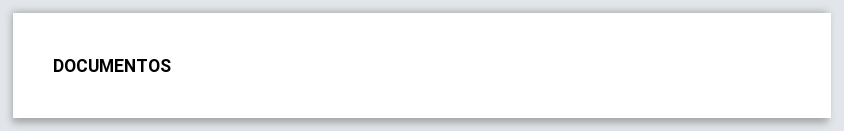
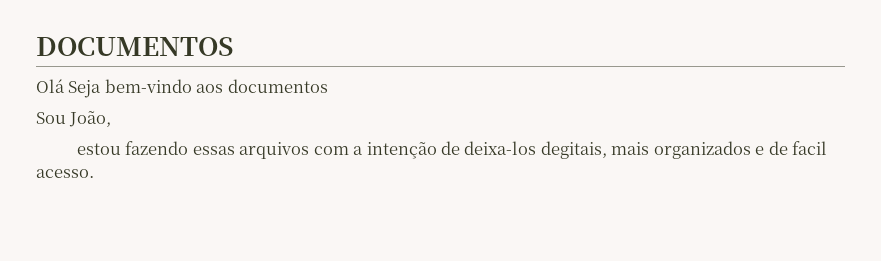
(171, 65) none -> [36,79,328,98] [36,110,112,127] [76,141,828,159] [36,169,94,178] // Olá Seja bem-vindo aos documentos // Sou João, // estou fazendo essas arquivos com a intenção de deixa-los degitais, mais organizados e de facil acesso.

